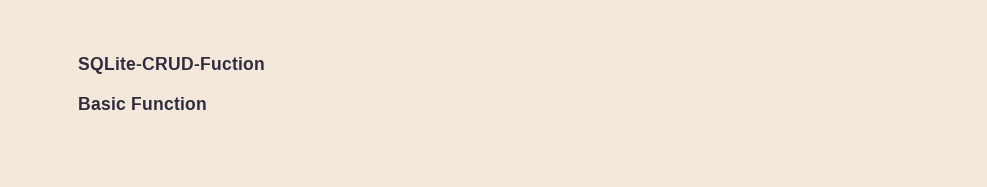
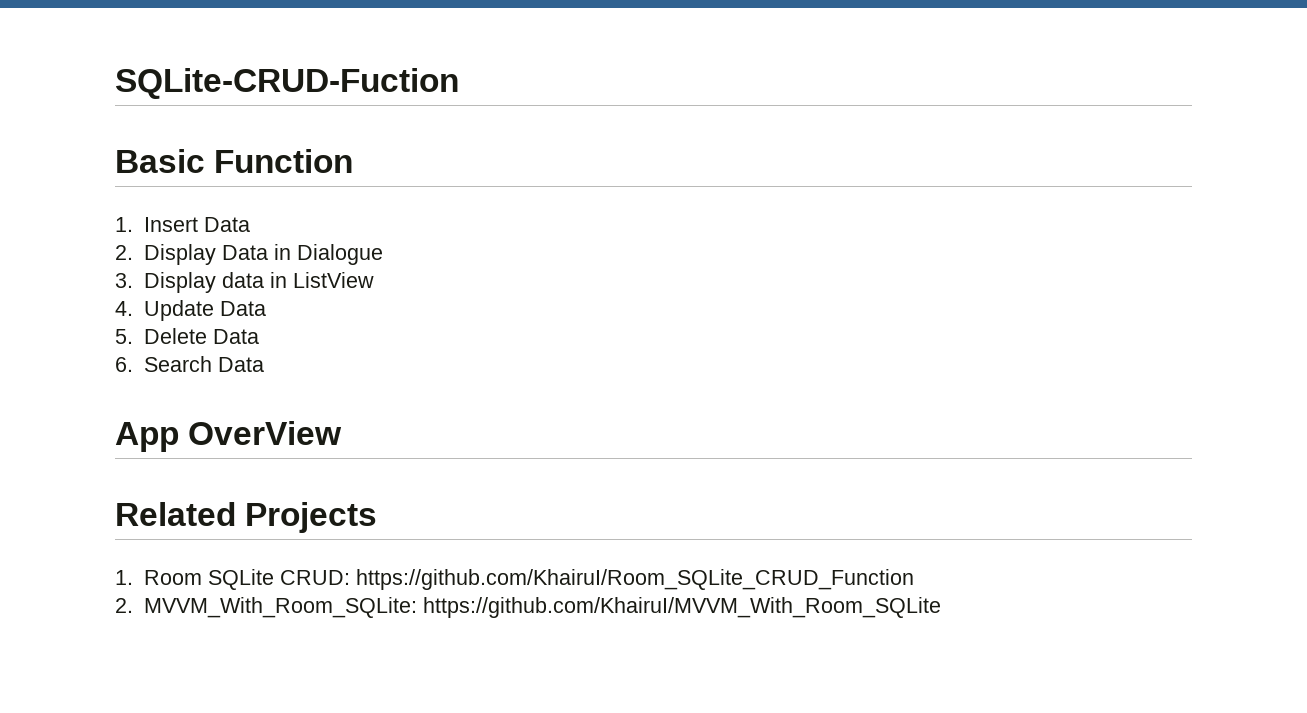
(207, 103) none -> [115,217,250,232] [115,244,383,265] [115,272,374,293] [115,300,266,321] [115,328,259,344] [115,356,264,372] [115,421,343,452] [115,502,378,533] [115,569,914,590] [115,597,941,618] // 1. Insert Data // 2. Display Data in Dialogue // 3. Display data in ListView // 4. Update Data // 5. Delete Data // 6. Search Data // App OverView // Related Projects // 1. Room SQLite CRUD: https://github.com/KhairuI/Room_SQLite_CRUD_Function // 2. MVVM_With_Room_SQLite: https://github.com/KhairuI/MVVM_With_Room_SQLite

